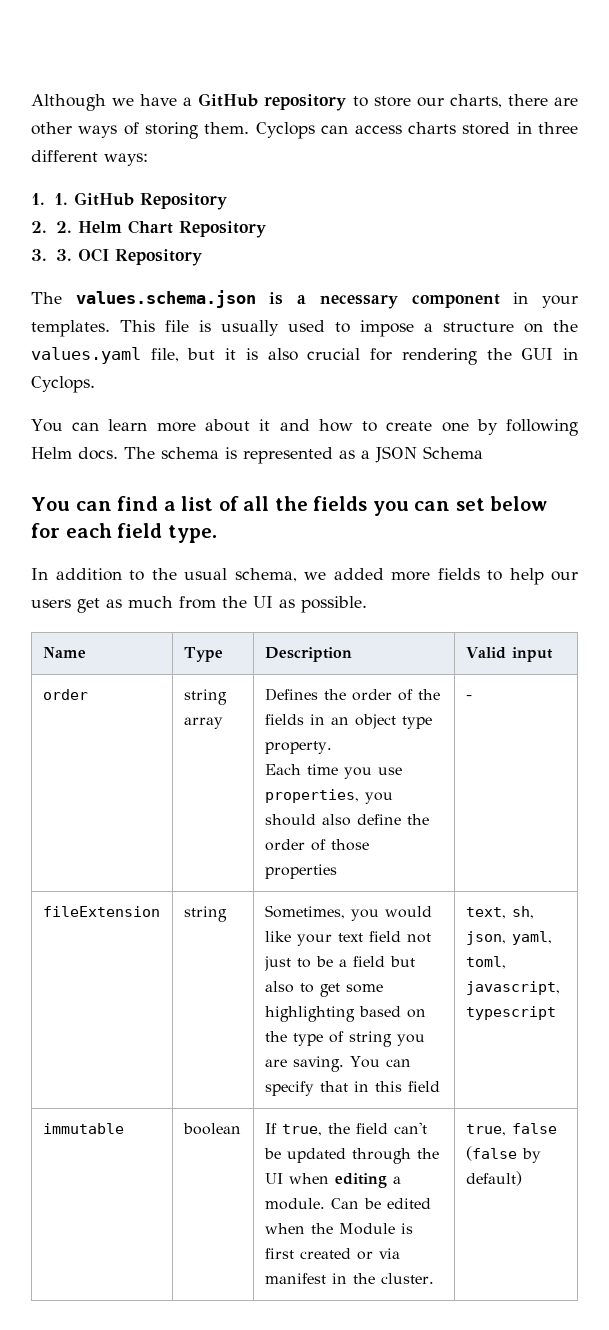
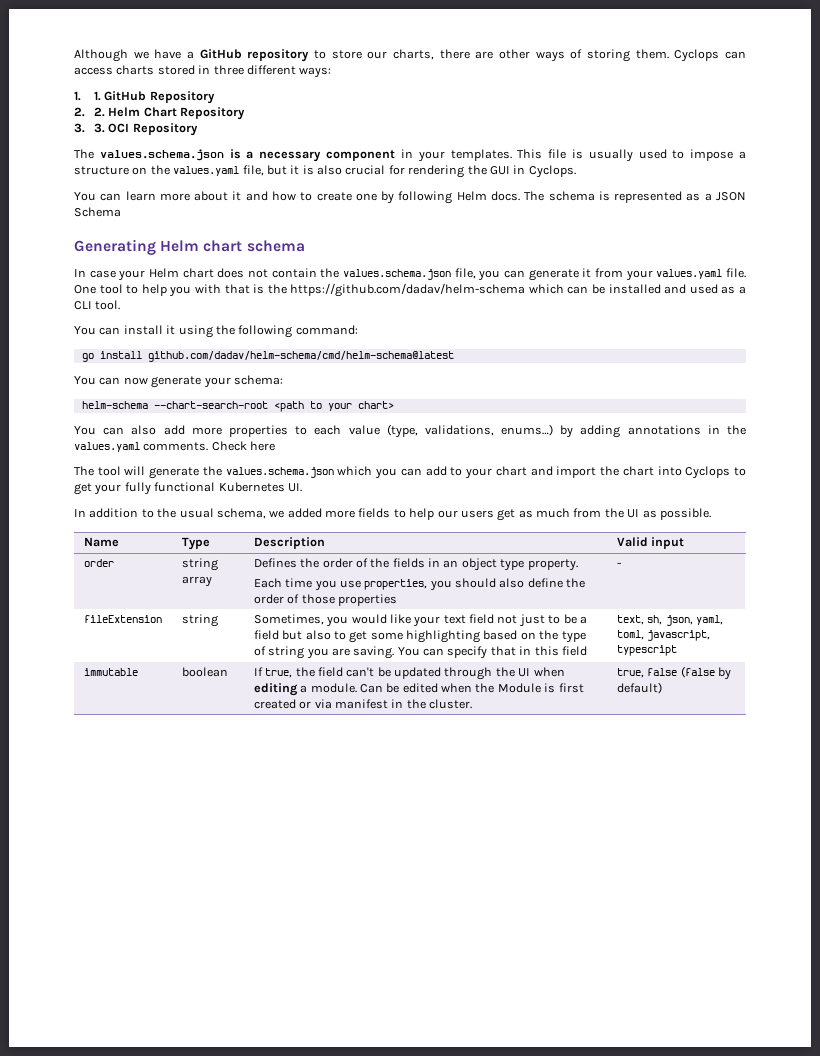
[31,496,548,516] [31,523,217,543] You can find a list of all the fields you can set below for each field type. -> [74,239,305,255] [74,268,746,281] [74,283,747,297] [74,300,121,310] [74,325,358,338] [81,351,454,362] [74,375,283,388] [81,401,394,412] [74,424,746,438] [74,441,276,452] [74,466,746,479] [74,482,302,495] Generating Helm chart schema // In case your Helm chart does not contain the values.schema.json file, you can generate it from your values.yaml file. One tool to help you with that is the https://github.com/dadav/helm-schema which can be installed and used as a CLI tool. // You can install it using the following command: // go install github.com/dadav/helm-schema/cmd/helm-schema@latest // You can now generate your schema: // helm-schema --chart-search-root <path to your chart> // You can also add more properties to each value (type, validations, enums…) by adding annotations in the values.yaml comments. Check here // The tool will generate the values.schema.json which you can add to your chart and import the chart into Cyclops to get your fully functional Kubernetes UI.

